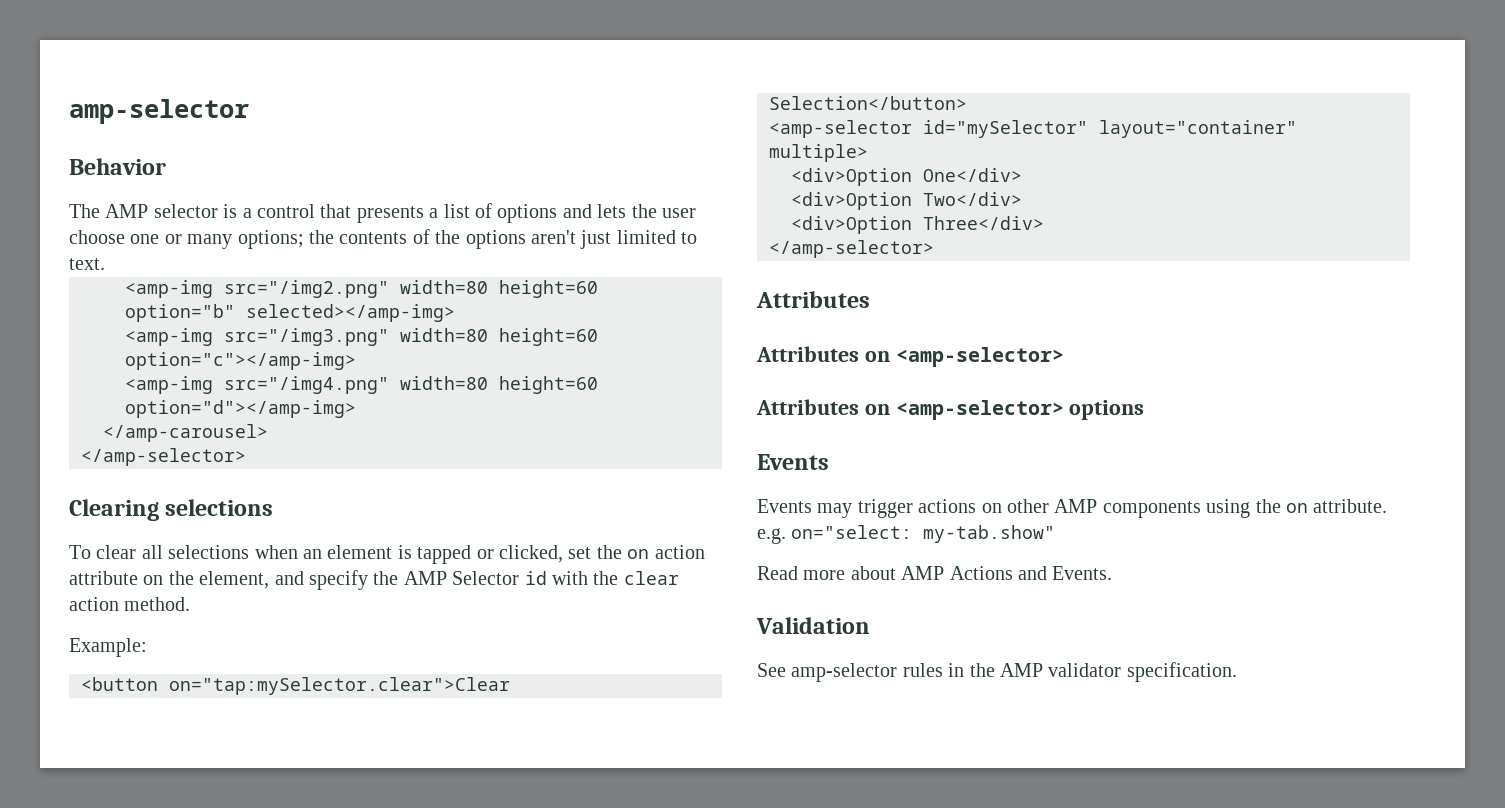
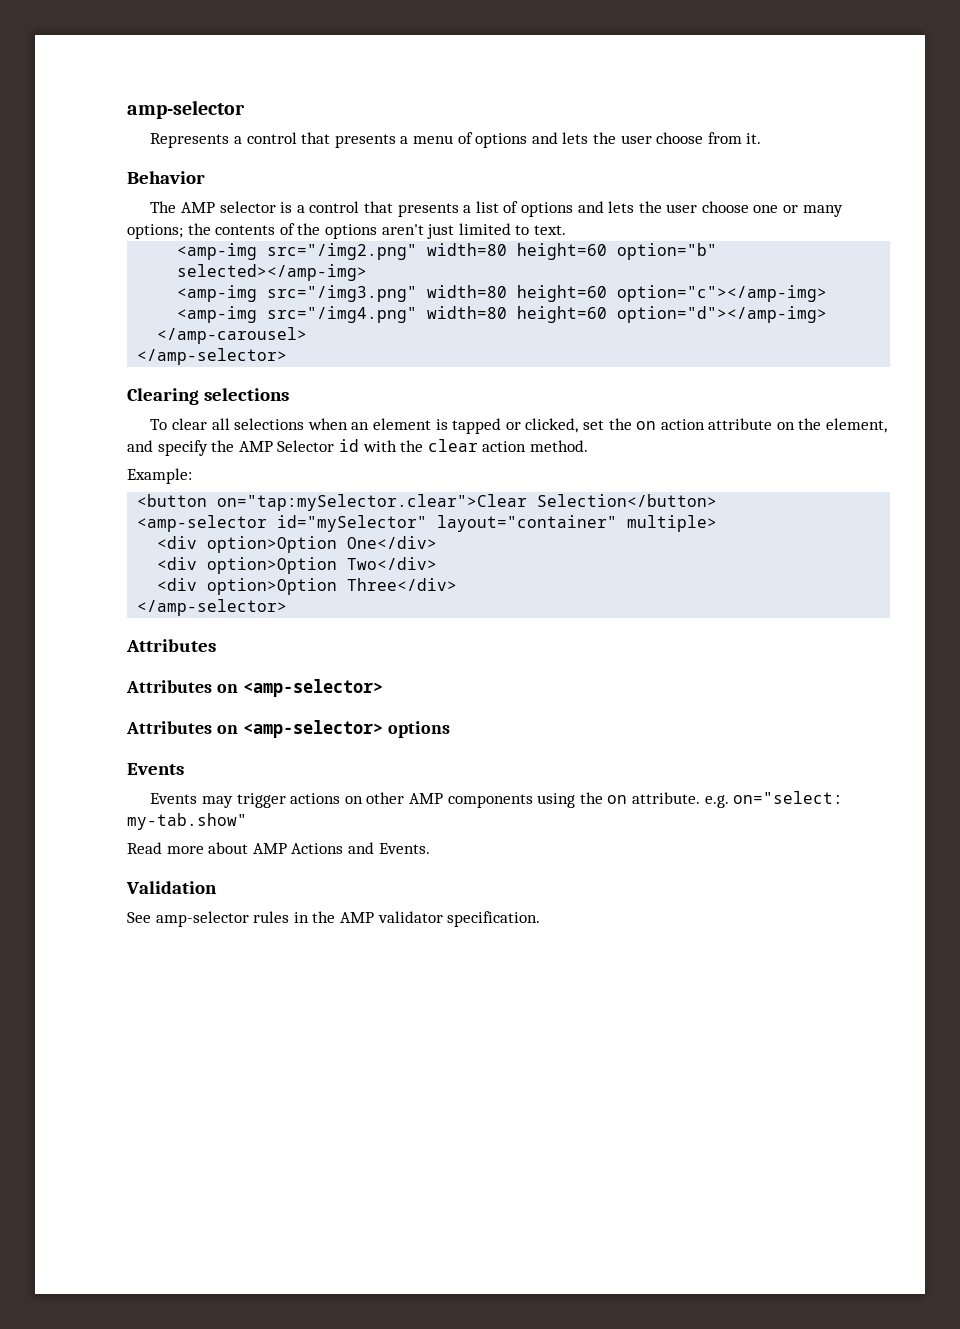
[69,99,249,124] amp-selector -> [127,100,245,119] [150,132,762,148] amp-selector // Represents a control that presents a menu of options and lets the user choose from it.
[791,168,912,186] <div>Option -> [157,536,338,553] <div option>Option
[791,192,912,210] <div>Option -> [157,557,338,574] <div option>Option
[791,216,912,234] <div>Option -> [157,578,338,595] <div option>Option

